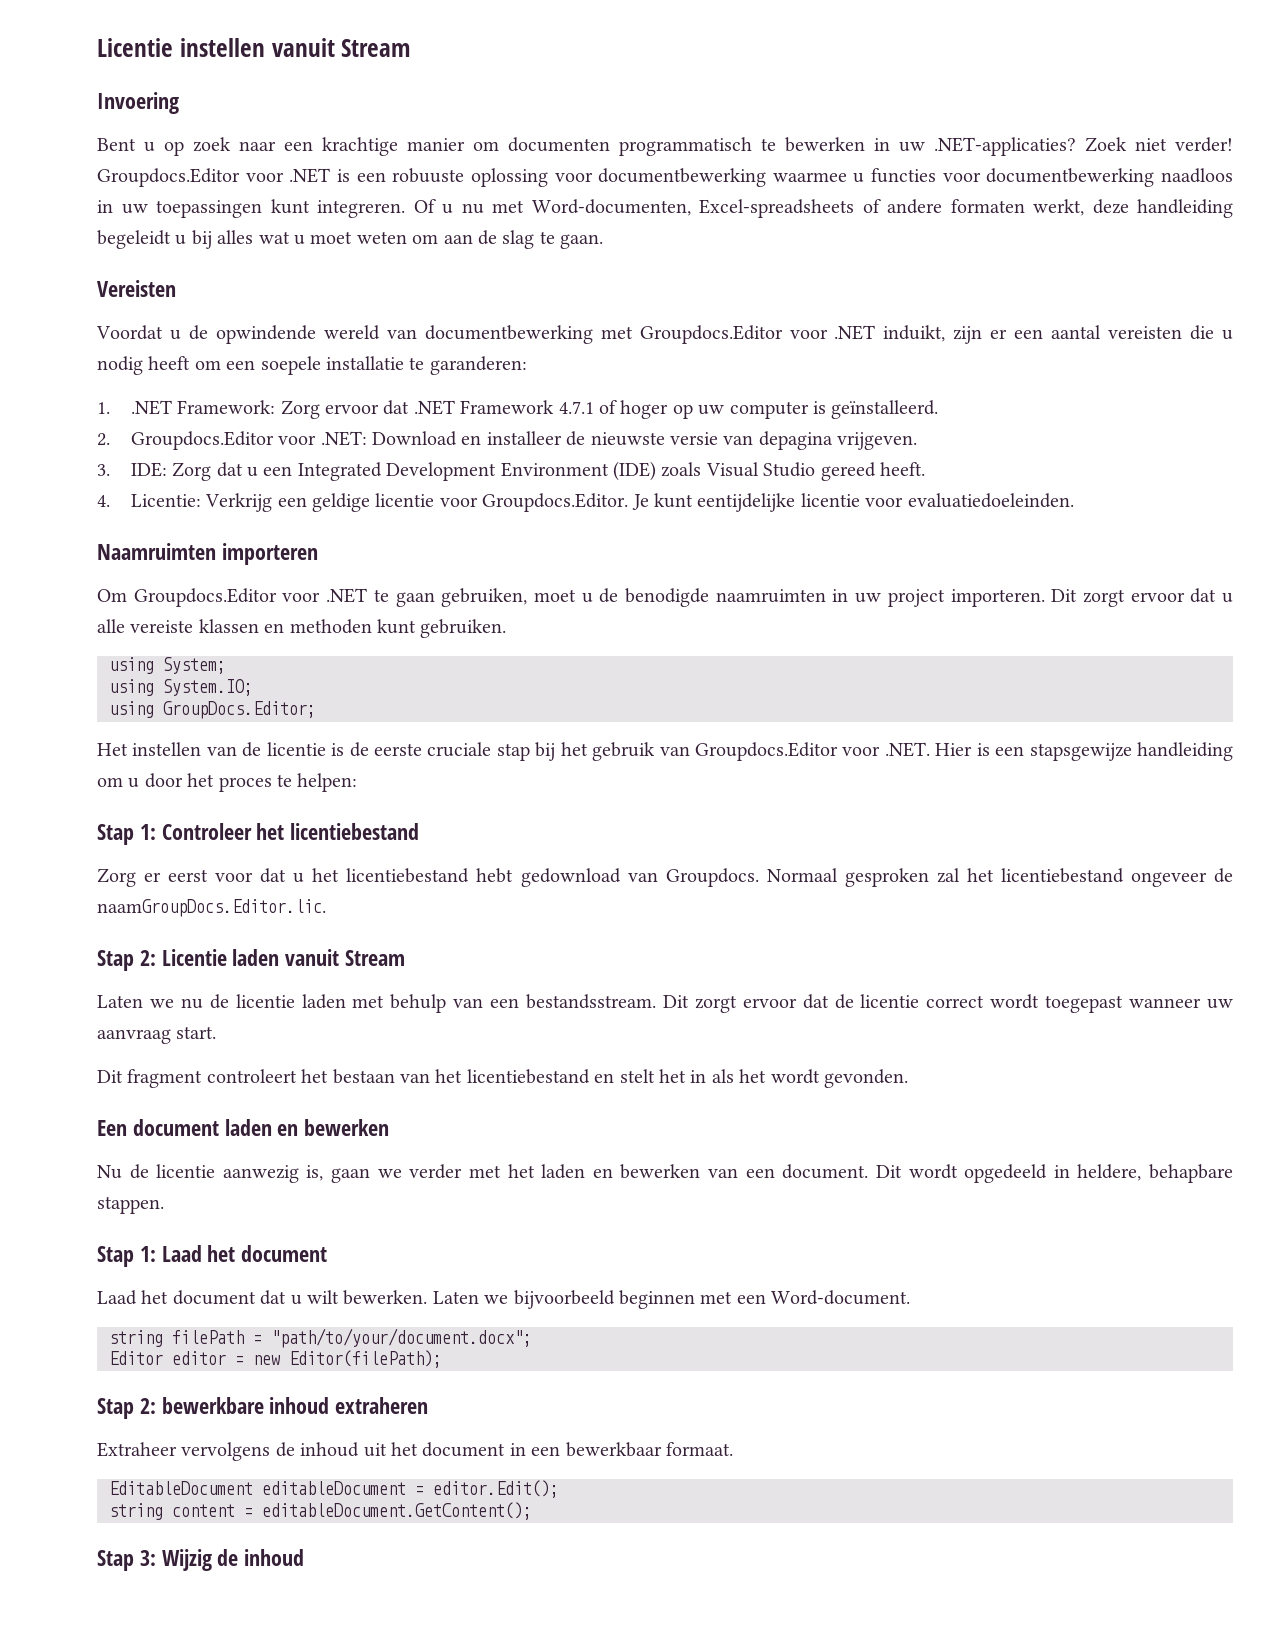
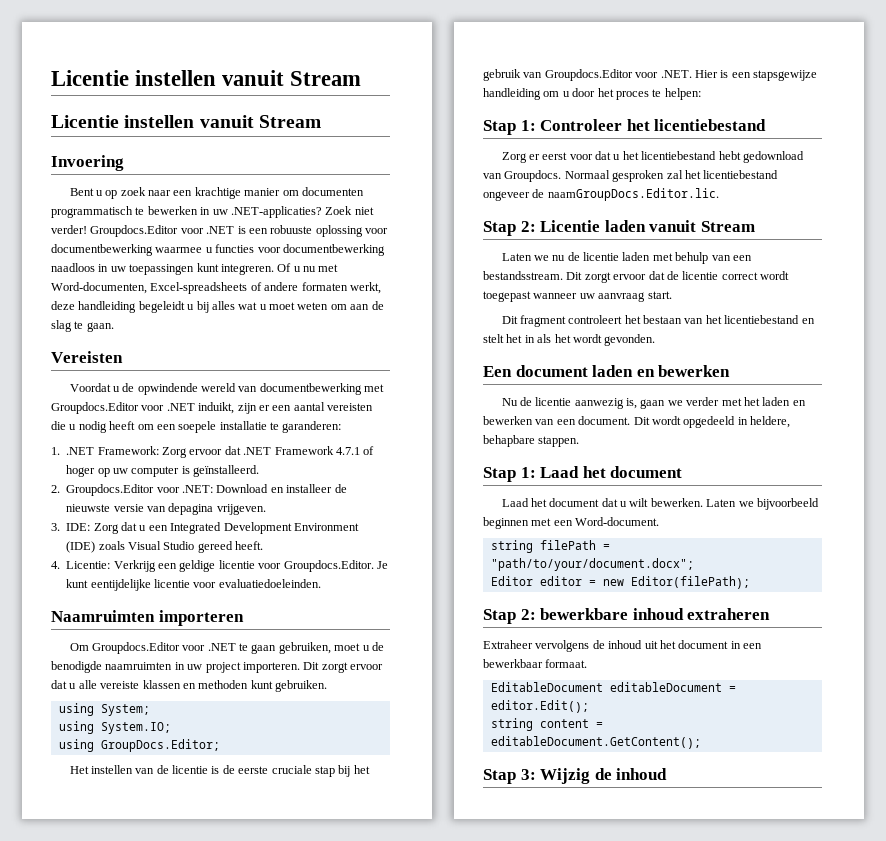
[97,38,411,57] Licentie instellen vanuit Stream -> [51,70,362,86] [51,115,321,128] Licentie instellen vanuit Stream // Licentie instellen vanuit Stream

